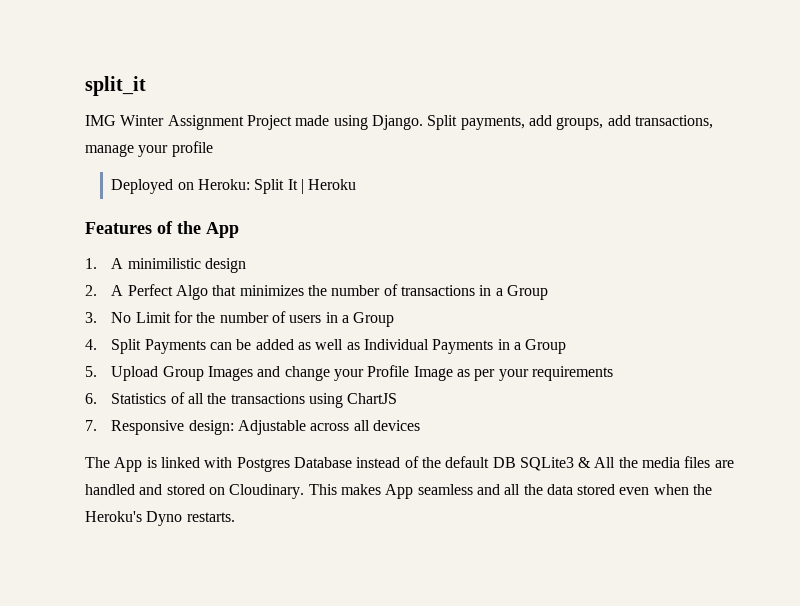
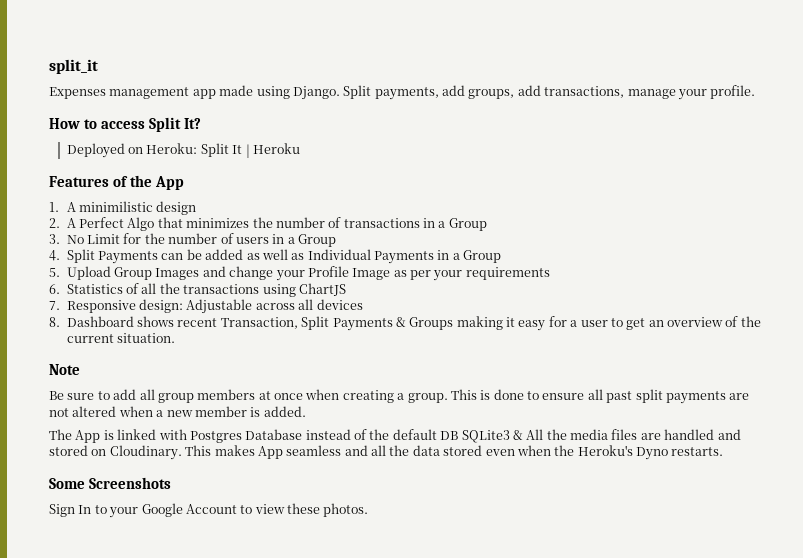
[85,115,292,130] IMG Winter Assignment Project -> [49,87,216,99] Expenses management app
[171,141,213,157] profile -> [710,85,756,99] [49,117,201,132] profile. // How to access Split It?
(420, 425) none -> [49,316,761,331] [66,333,176,343] [49,364,80,375] [49,389,750,404] [49,406,306,417] // 8. Dashboard shows recent Transaction, Split Payments & Groups making it easy for a user to get an overview of the current situation. // Note // Be sure to add all group members at once when creating a group. This is done to ensure all past split payments are not altered when a new member is added.
(235, 517) none -> [49,477,171,489] [49,503,369,518] // Some Screenshots // Sign In to your Google Account to view these photos.

